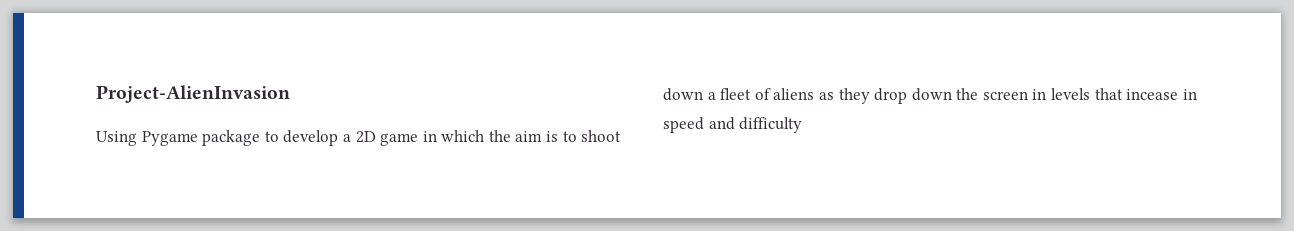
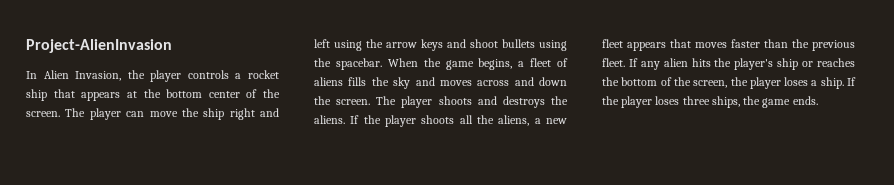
[96,130,622,146] [663,88,1197,104] [663,117,803,133] Using Pygame package to develop a 2D game in which the aim is to shoot down a fleet of aliens as they drop down the screen in levels that incease in speed and difficulty -> [26,70,279,82] [26,89,280,101] [26,108,279,120] [314,39,567,51] [314,58,568,70] [314,77,567,89] [314,96,568,108] [314,115,567,127] [602,39,855,51] [602,58,855,70] [602,77,856,89] [602,96,818,108] In Alien Invasion, the player controls a rocket ship that appears at the bottom center of the screen. The player can move the ship right and left using the arrow keys and shoot bullets using the spacebar. When the game begins, a fleet of aliens fills the sky and moves across and down the screen. The player shoots and destroys the aliens. If the player shoots all the aliens, a new fleet appears that moves faster than the previous fleet. If any alien hits the player's ship or reaches the bottom of the screen, the player loses a ship. If the player loses three ships, the game ends.

